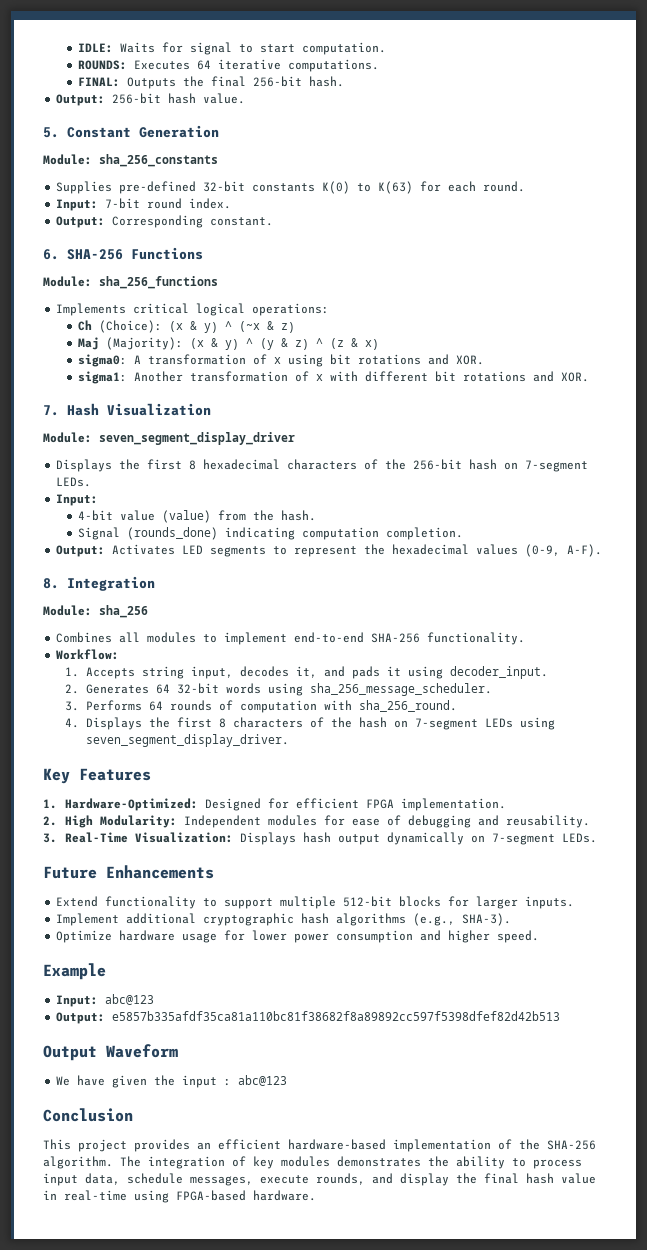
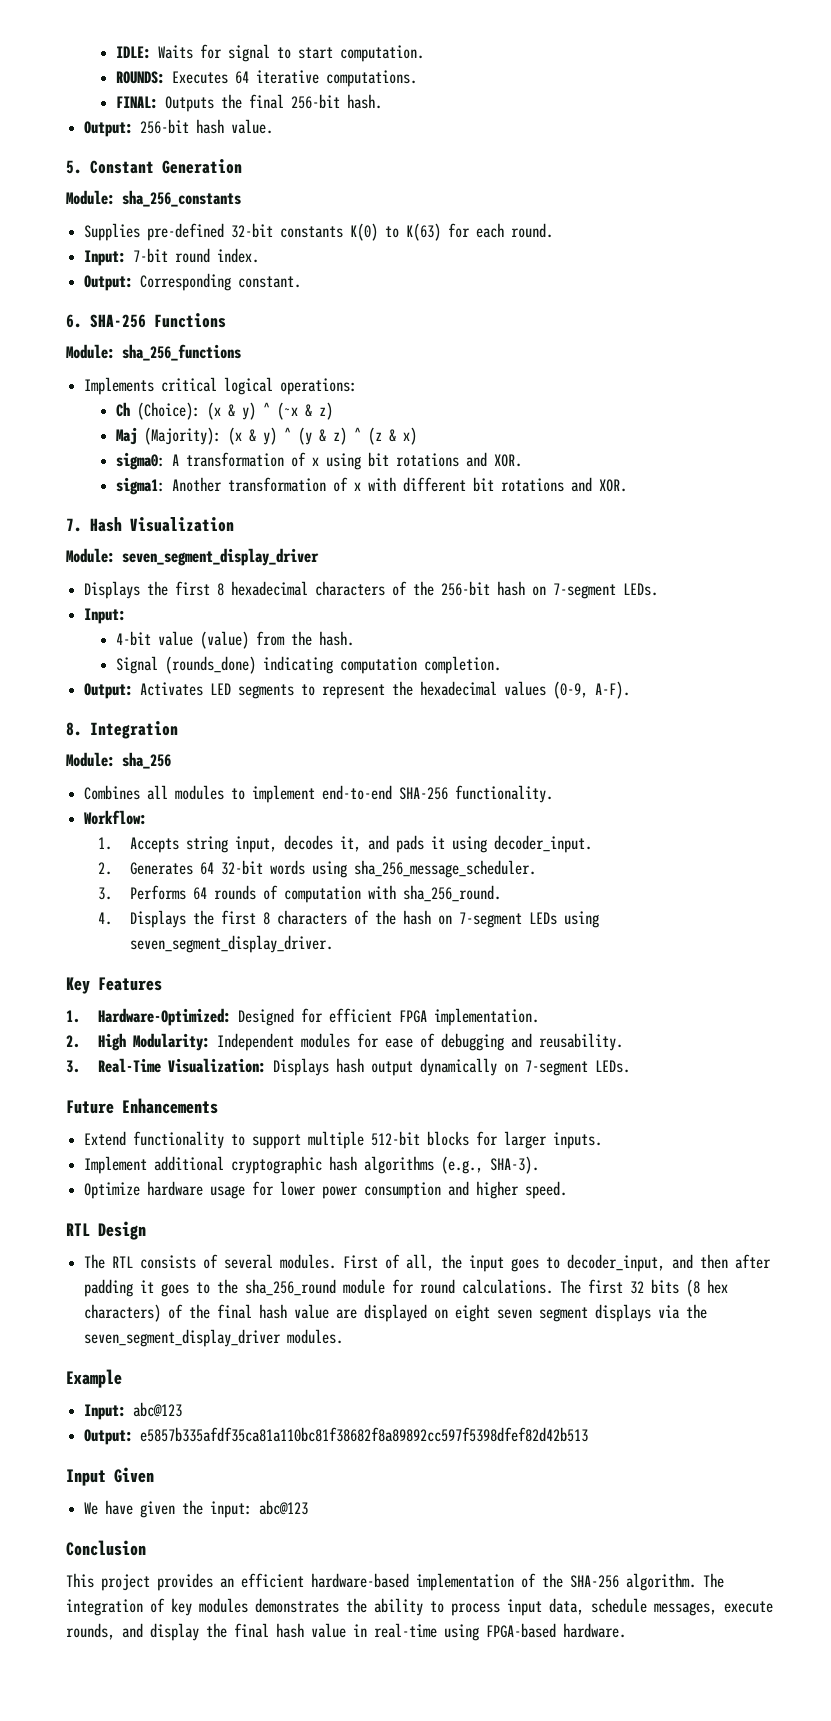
(540, 936) none -> [66,1221,146,1240] [84,1254,772,1272] [84,1279,729,1297] [84,1304,708,1322] [84,1329,344,1347] // RTL Design // The RTL consists of several modules. First of all, the input goes to decoder_input, and then after padding it goes to the sha_256_round module for round calculations. The first 32 bits (8 hex characters) of the final hash value are displayed on eight seven segment displays via the seven_segment_display_driver modules.
[43,1044,178,1061] Output Waveform -> [66,1467,154,1486] Input Given
[182,1075,232,1088] input : -> [210,1501,253,1518] input:

